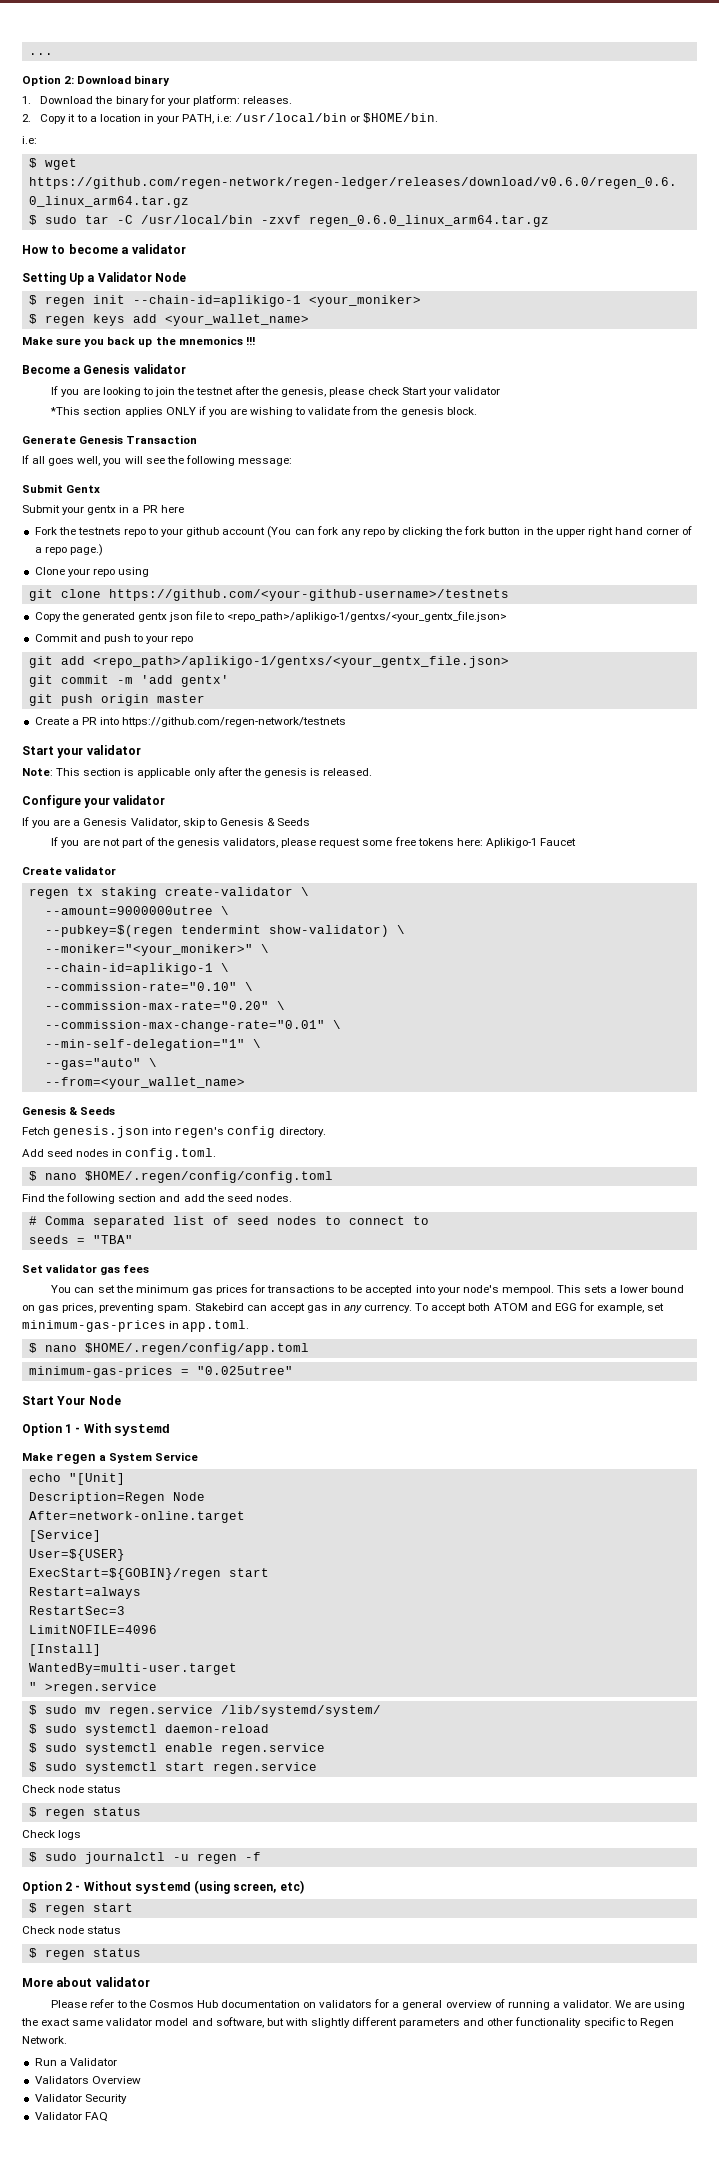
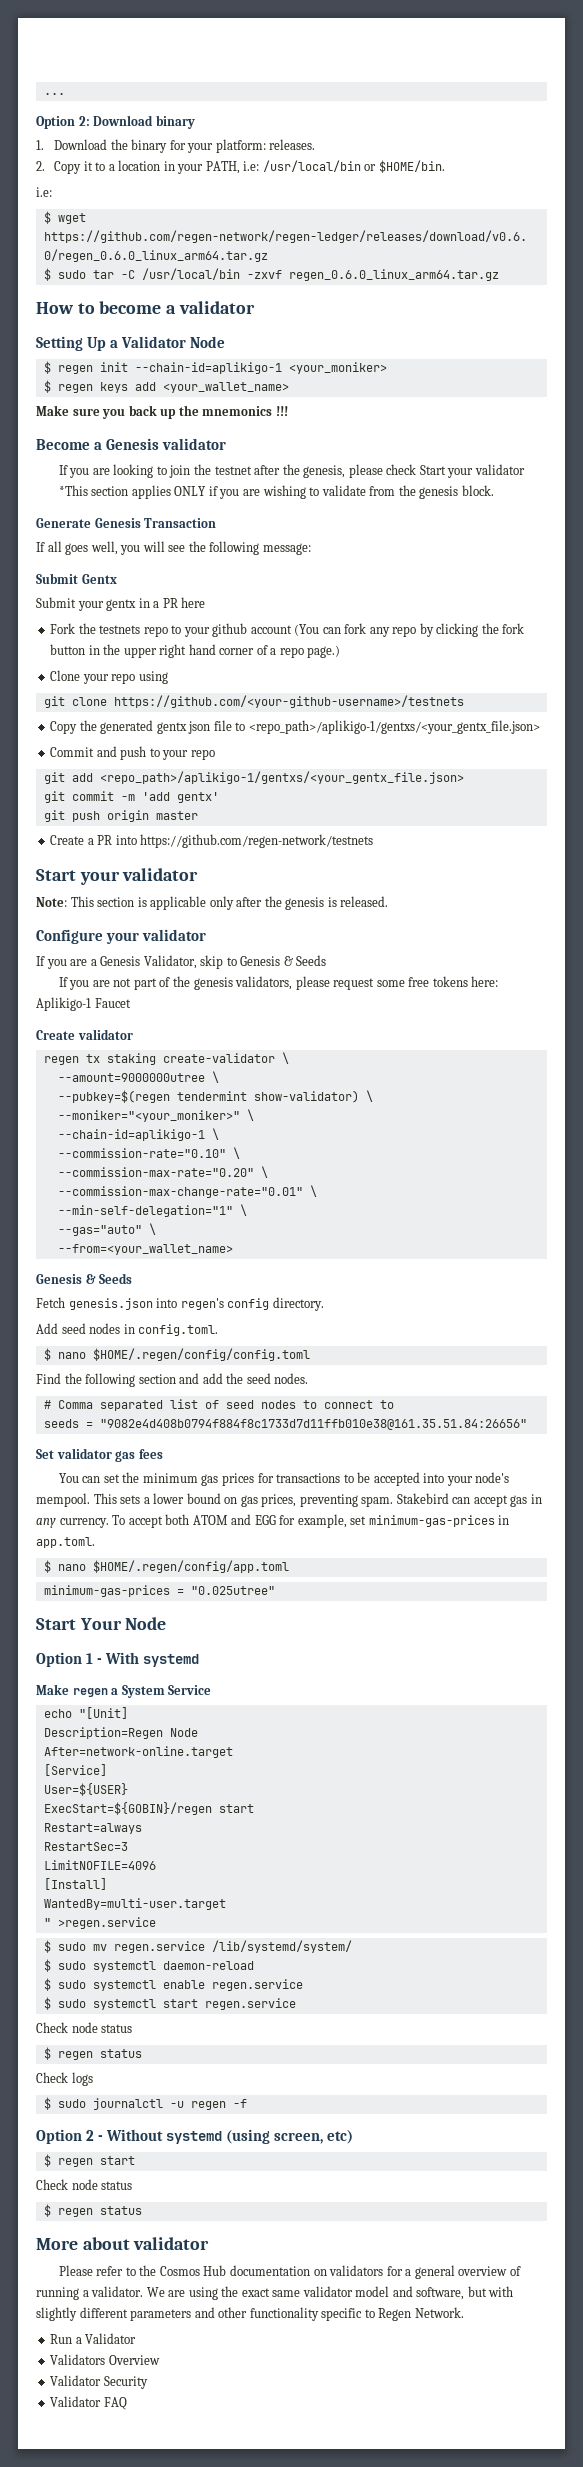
[92,1235,133,1244] "TBA" -> [99,1419,527,1430] "9082e4d408b0794f884f8c1733d7d11ffb010e38@161.35.51.84:26656"

